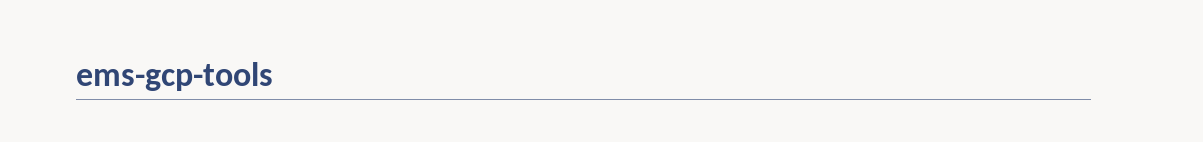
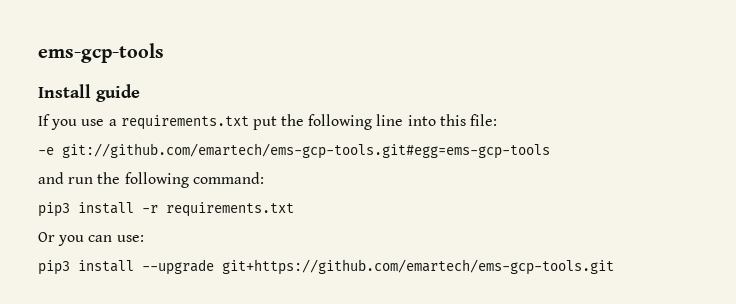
(273, 76) none -> [38,84,140,102] [38,114,498,130] [38,143,550,159] [38,172,264,188] [38,202,294,217] [38,232,144,246] [38,259,614,275] // Install guide // If you use a requirements.txt put the following line into this file: // -e git://github.com/emartech/ems-gcp-tools.git#egg=ems-gcp-tools // and run the following command: // pip3 install -r requirements.txt // Or you can use: // pip3 install --upgrade git+https://github.com/emartech/ems-gcp-tools.git

